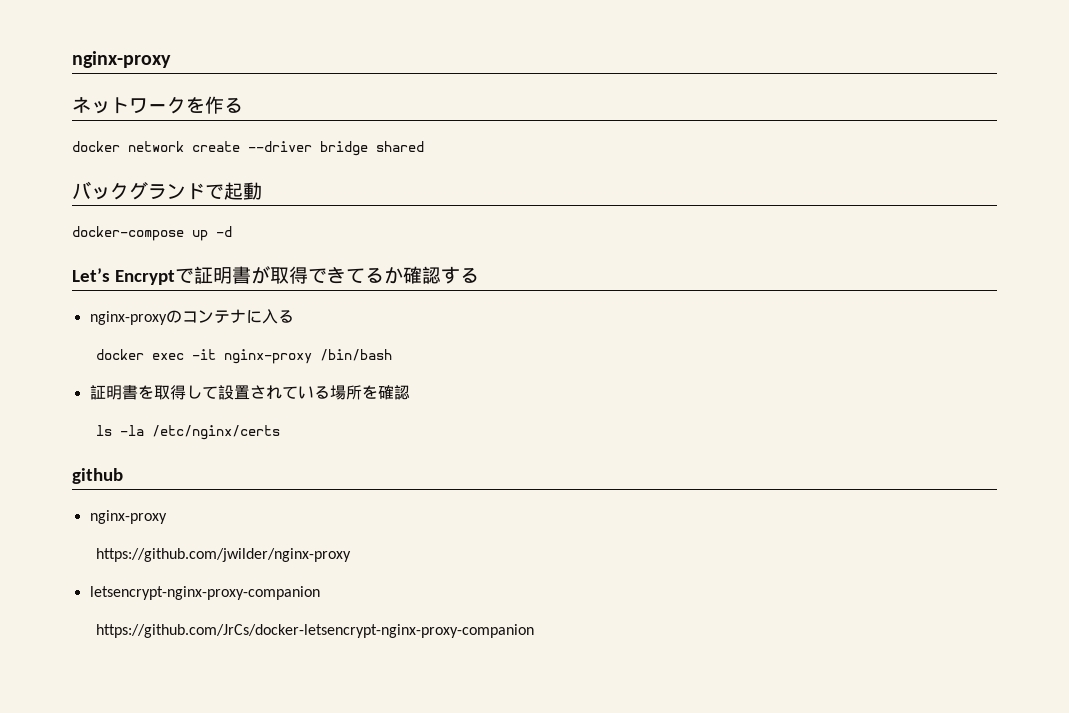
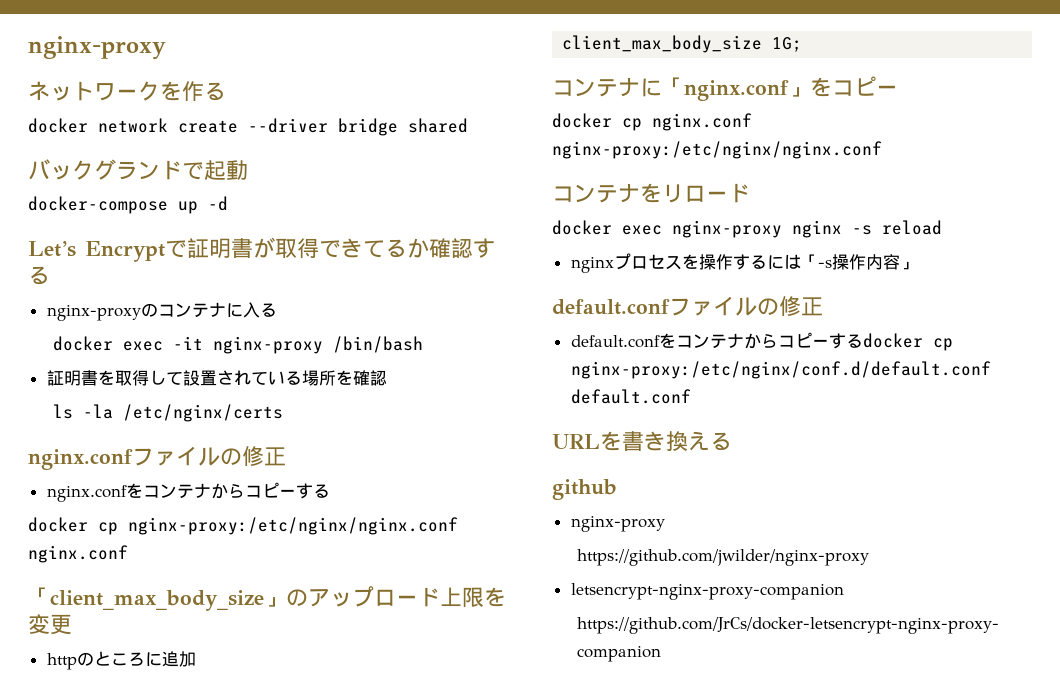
(281, 432) none -> [28,446,286,470] [46,482,330,502] [28,517,458,535] [28,545,128,563] [28,586,506,611] [28,614,72,635] [46,651,196,670] [562,35,803,53] [552,76,898,101] [552,113,752,131] [552,141,882,159] [552,183,750,203] [552,220,942,238] [570,253,917,273] [552,296,823,316] [570,332,953,351] [570,361,991,379] [570,389,691,404] [552,431,732,451] // nginx.confファイルの修正 // nginx.confをコンテナからコピーする // docker cp nginx-proxy:/etc/nginx/nginx.conf nginx.conf // 「client_max_body_size」のアップロード上限を変更 // httpのところに追加 // client_max_body_size 1G; // コンテナに「nginx.conf」をコピー // docker cp nginx.conf nginx-proxy:/etc/nginx/nginx.conf // コンテナをリロード // docker exec nginx-proxy nginx -s reload // nginxプロセスを操作するには「-s操作内容」 // default.confファイルの修正 // default.confをコンテナからコピーするdocker cp nginx-proxy:/etc/nginx/conf.d/default.conf default.conf // URLを書き換える

